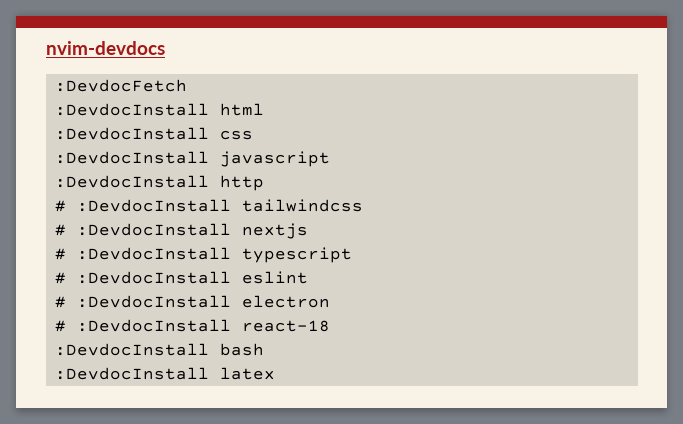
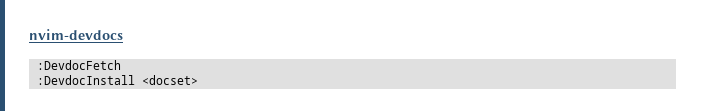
[219,103,264,116] [54,127,253,140] [54,151,330,167] [54,175,264,191] [54,199,363,212] [54,223,308,239] [54,247,352,263] [54,271,308,284] [54,295,330,308] [54,319,330,332] [54,343,264,356] [54,367,275,380] html // :DevdocInstall css // :DevdocInstall javascript // :DevdocInstall http // # :DevdocInstall tailwindcss // # :DevdocInstall nextjs // # :DevdocInstall typescript // # :DevdocInstall eslint // # :DevdocInstall electron // # :DevdocInstall react-18 // :DevdocInstall bash // :DevdocInstall latex -> [141,75,198,85] <docset>

